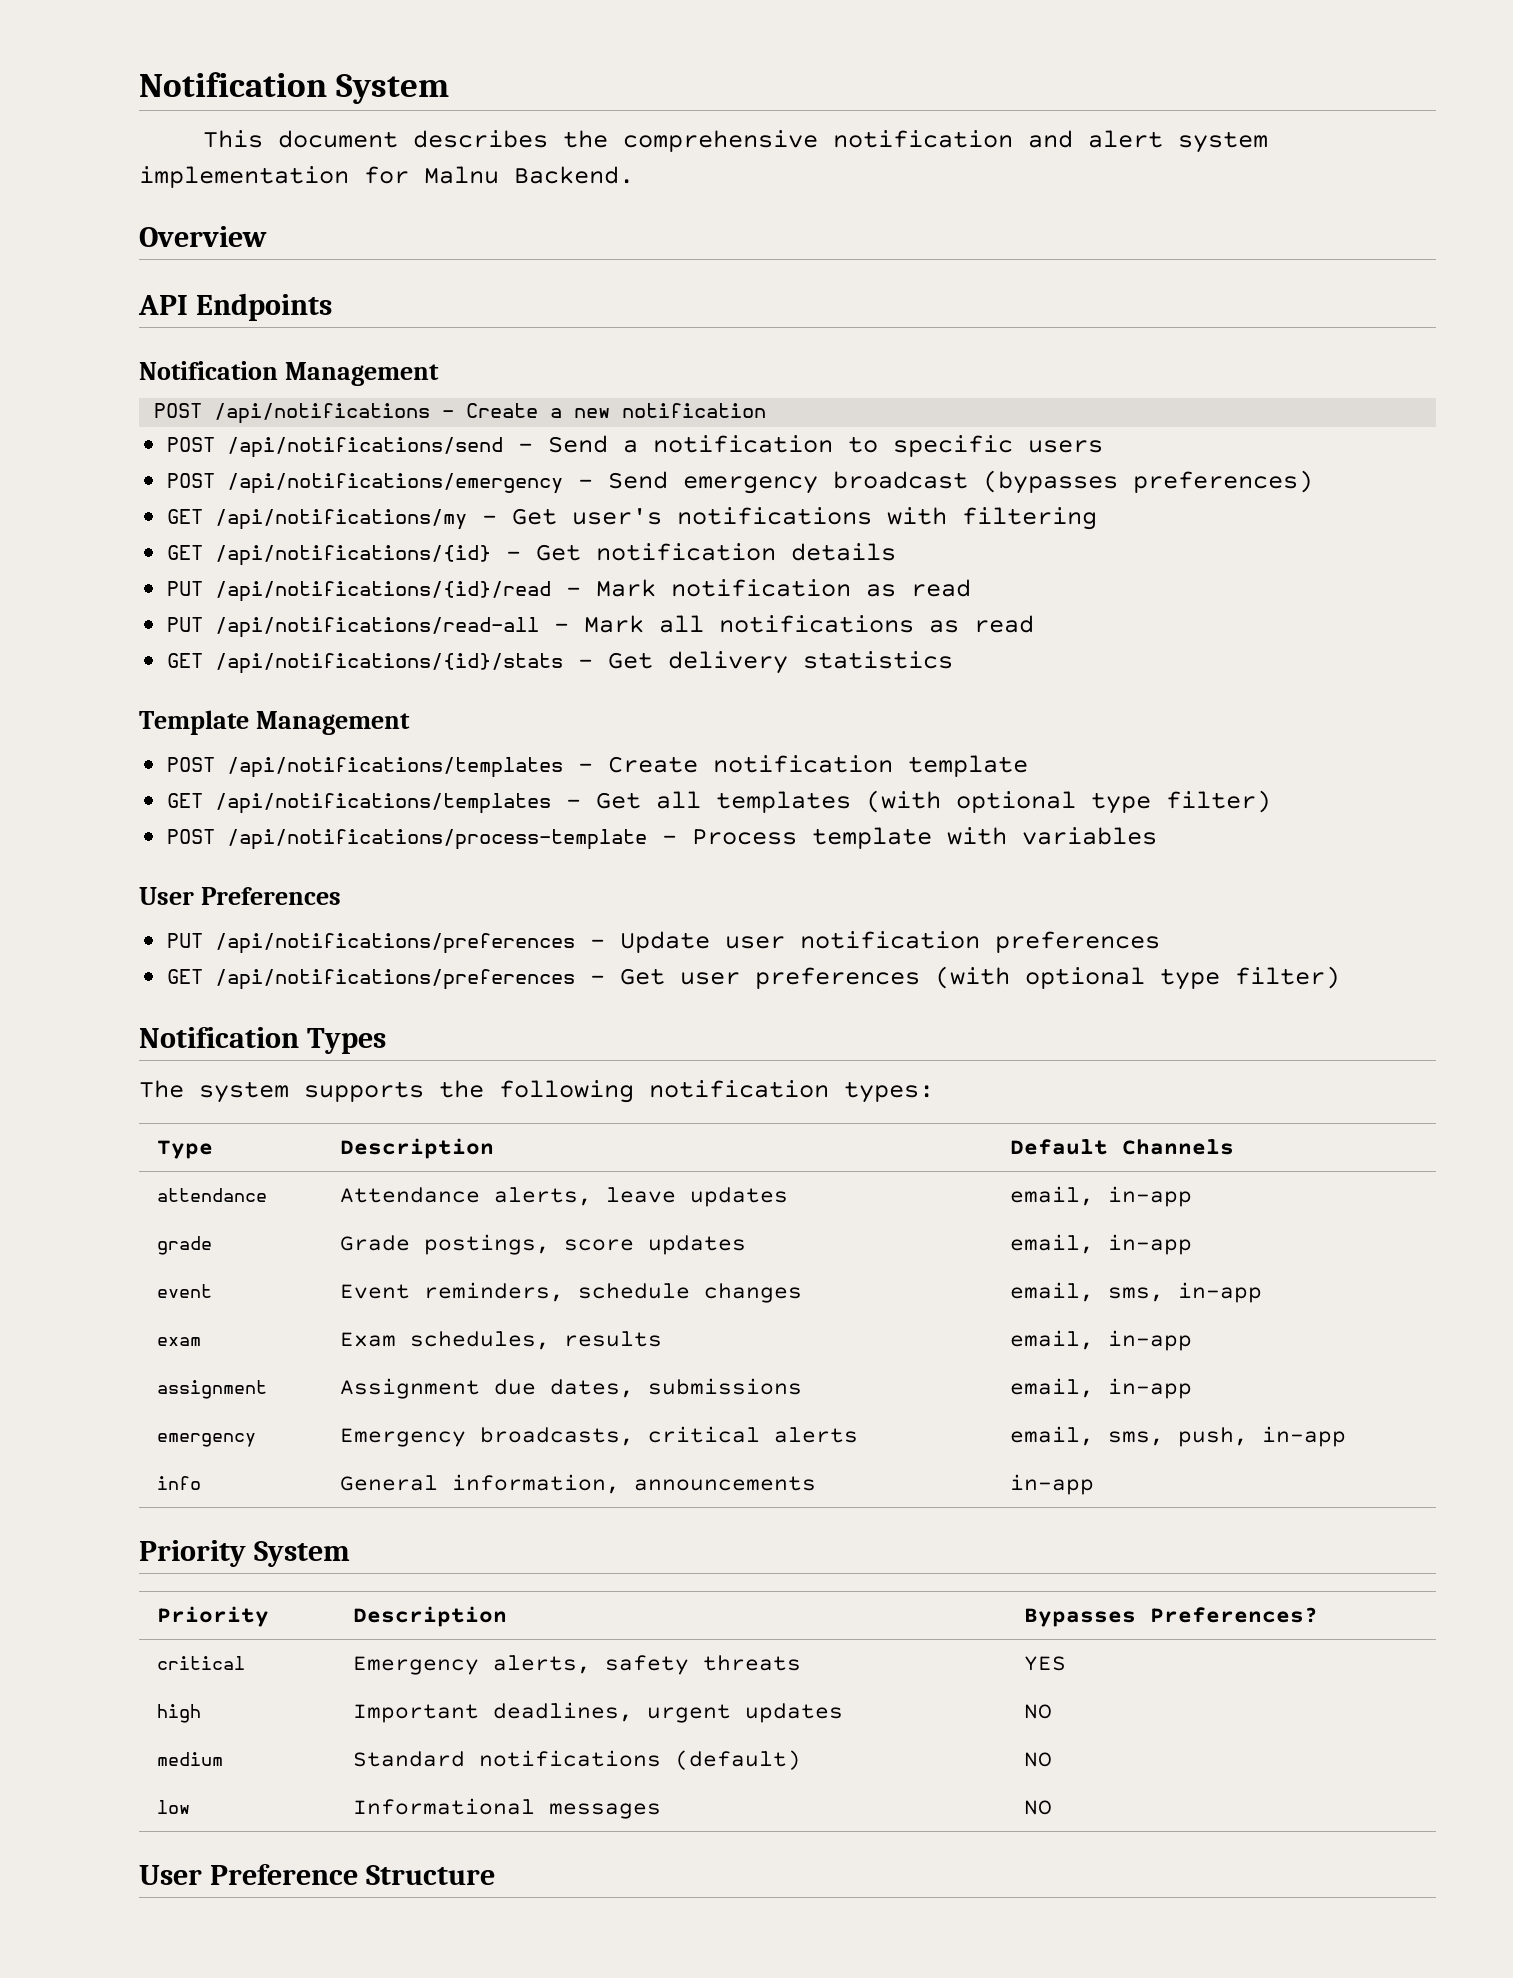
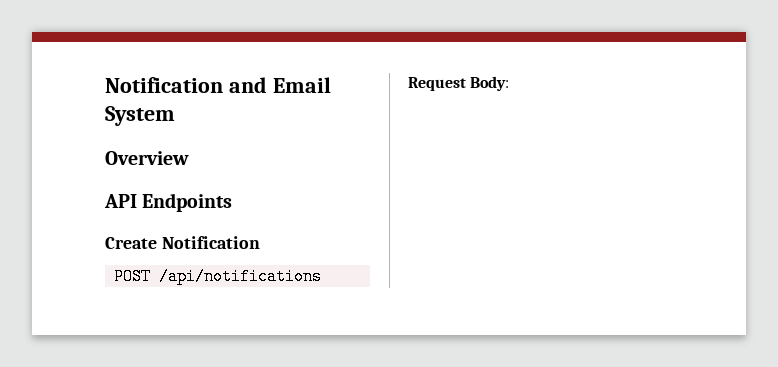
[139,72,450,104] [203,130,1269,153] [139,166,634,188] Notification System // This document describes the comprehensive notification and alert system implementation for Malnu Backend. -> [105,77,331,93] [105,106,175,126] Notification and Email System
[139,361,439,386] Notification Management -> [105,236,260,249] Create Notification
[442,403,767,418] [167,435,1104,458] [167,470,1314,494] [167,507,1098,530] [167,543,897,566] [167,579,972,602] [167,615,1035,638] [167,651,954,674] [139,710,410,735] [167,755,1029,778] [167,790,1272,814] [167,827,1158,850] [139,887,341,905] [167,931,1161,954] [167,966,1341,990] [139,1027,387,1054] [139,1080,934,1103] [157,1140,214,1159] [340,1138,495,1159] [1010,1139,1235,1155] [157,1188,268,1202] [340,1187,789,1207] [1010,1186,1193,1207] [157,1236,213,1255] [340,1234,747,1255] [1010,1234,1193,1255] [157,1284,213,1298] [340,1282,803,1303] [1010,1282,1263,1303] [157,1337,202,1346] [340,1331,663,1350] [1010,1330,1193,1351] [157,1380,268,1399] [340,1378,803,1399] [1010,1378,1193,1399] [157,1433,257,1447] [340,1426,859,1447] [1010,1426,1347,1447] [157,1476,202,1490] [340,1474,817,1494] [1010,1474,1095,1495] [139,1540,351,1567] [157,1606,270,1627] [353,1606,508,1627] [1024,1607,1319,1627] [157,1656,246,1670] [353,1655,802,1675] [1024,1656,1067,1671] [157,1704,202,1723] [353,1702,844,1723] [1024,1704,1053,1719] [157,1752,224,1766] [353,1750,802,1770] [1024,1752,1053,1767] [157,1800,191,1814] [353,1798,662,1819] [1024,1800,1053,1815] [139,1864,496,1885] - Create a new notification // POST /api/notifications/send - Send a notification to specific users // POST /api/notifications/emergency - Send emergency broadcast (bypasses preferences) // GET /api/notifications/my - Get user's notifications with filtering // GET /api/notifications/{id} - Get notification details // PUT /api/notifications/{id}/read - Mark notification as read // PUT /api/notifications/read-all - Mark all notifications as read // GET /api/notifications/{id}/stats - Get delivery statistics // Template Management // POST /api/notifications/templates - Create notification template // GET /api/notifications/templates - Get all templates (with optional type filter) // POST /api/notifications/process-template - Process template with variables // User Preferences // PUT /api/notifications/preferences - Update user notification preferences // GET /api/notifications/preferences - Get user preferences (with optional type filter) // Notification Types // The system supports the following notification types: // Type | Description | Default Channels // attendance | Attendance alerts, leave updates | email, in-app // grade | Grade postings, score updates | email, in-app // event | Event reminders, schedule changes | email, sms, in-app // exam | Exam schedules, results | email, in-app // assignment | Assignment due dates, submissions | email, in-app // emergency | Emergency broadcasts, critical alerts | email, sms, push, in-app // info | General information, announcements | in-app // Priority System // Priority | Description | Bypasses Preferences? // critical | Emergency alerts, safety threats | YES // high | Important deadlines, urgent updates | NO // medium | Standard notifications (default) | NO // low | Informational messages | NO // User Preference Structure -> [408,76,510,91] // Request Body:

